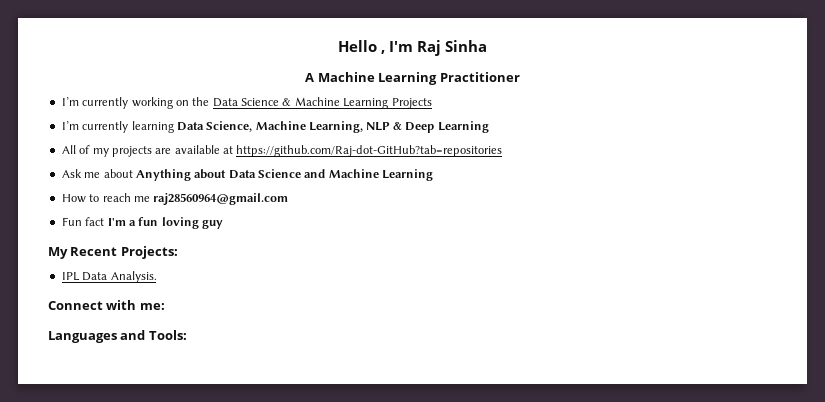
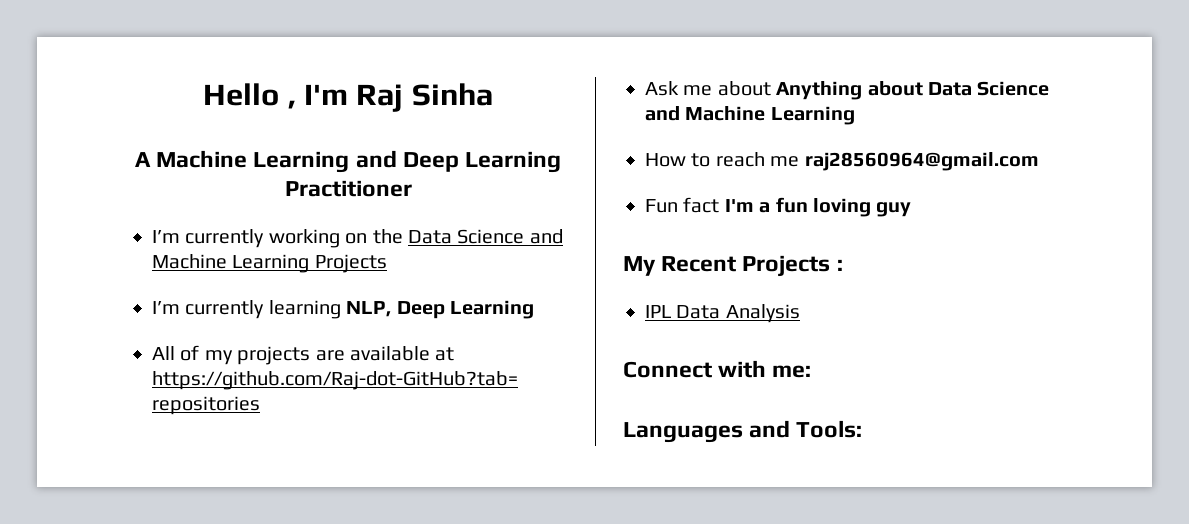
(438, 78) none -> [355,150,562,173] and Deep Learning
[282,98,292,106] & -> [529,229,563,244] and
[176,121,402,133] Data Science, Machine Learning, NLP & -> [346,301,392,317] NLP,
[120,246,178,259] Projects: -> [742,255,843,277] Projects :
[110,271,157,283] Analysis. -> [725,304,800,323] Analysis

